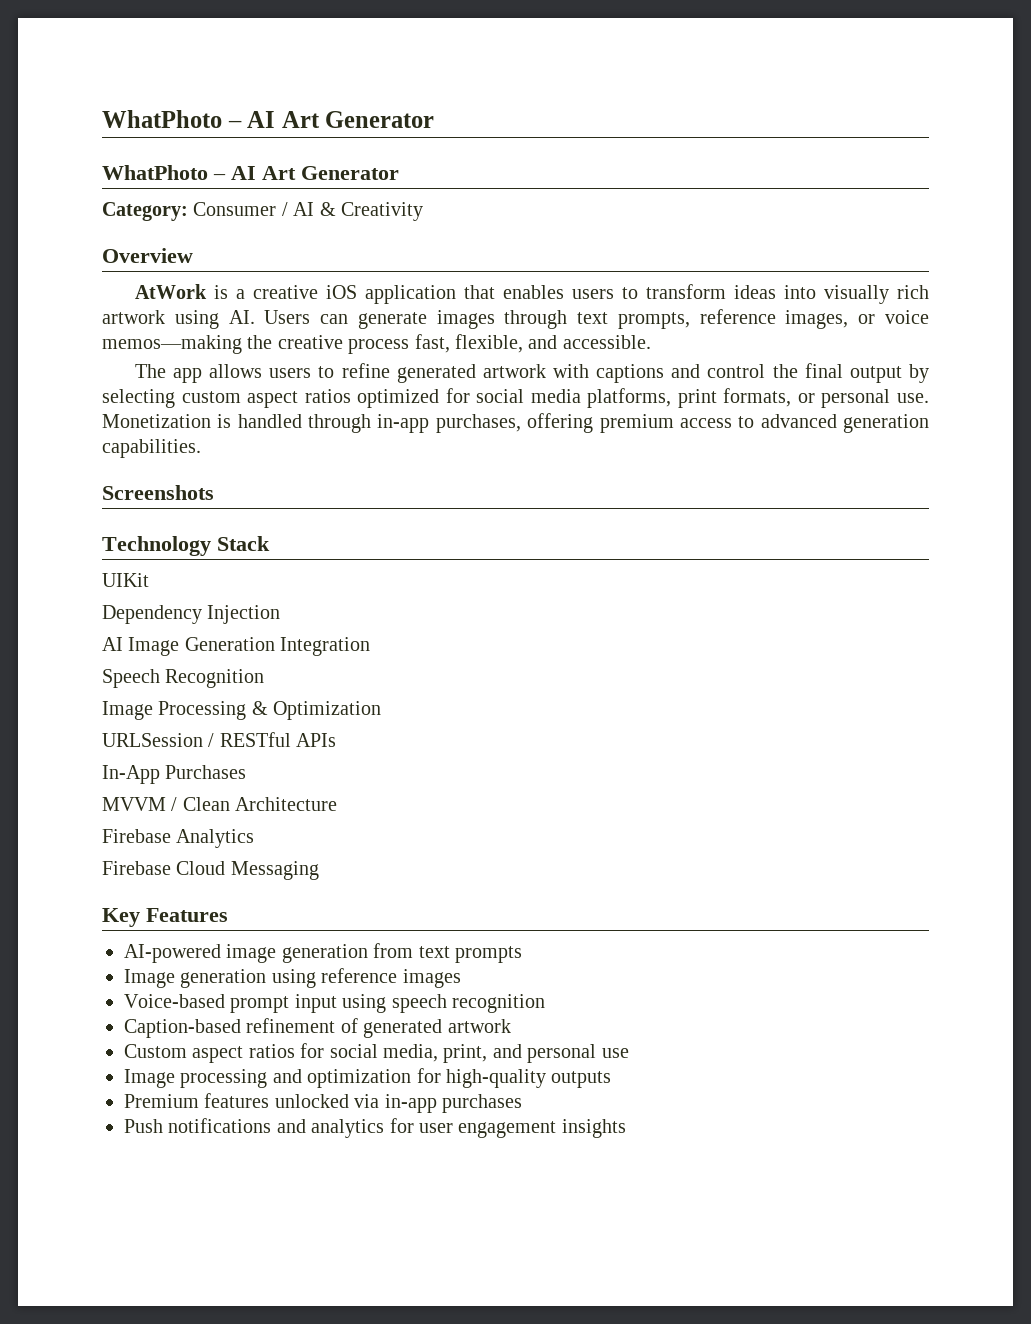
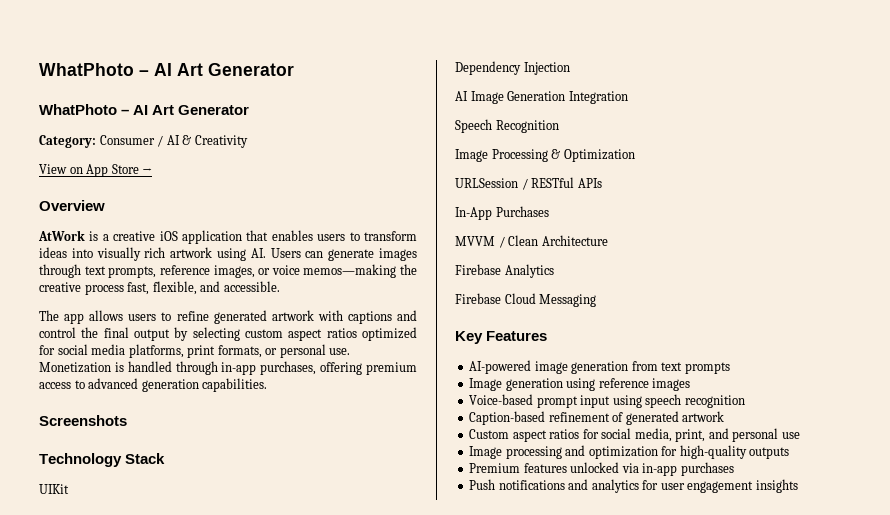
(423, 211) none -> [39,164,153,177] // View on App Store →

